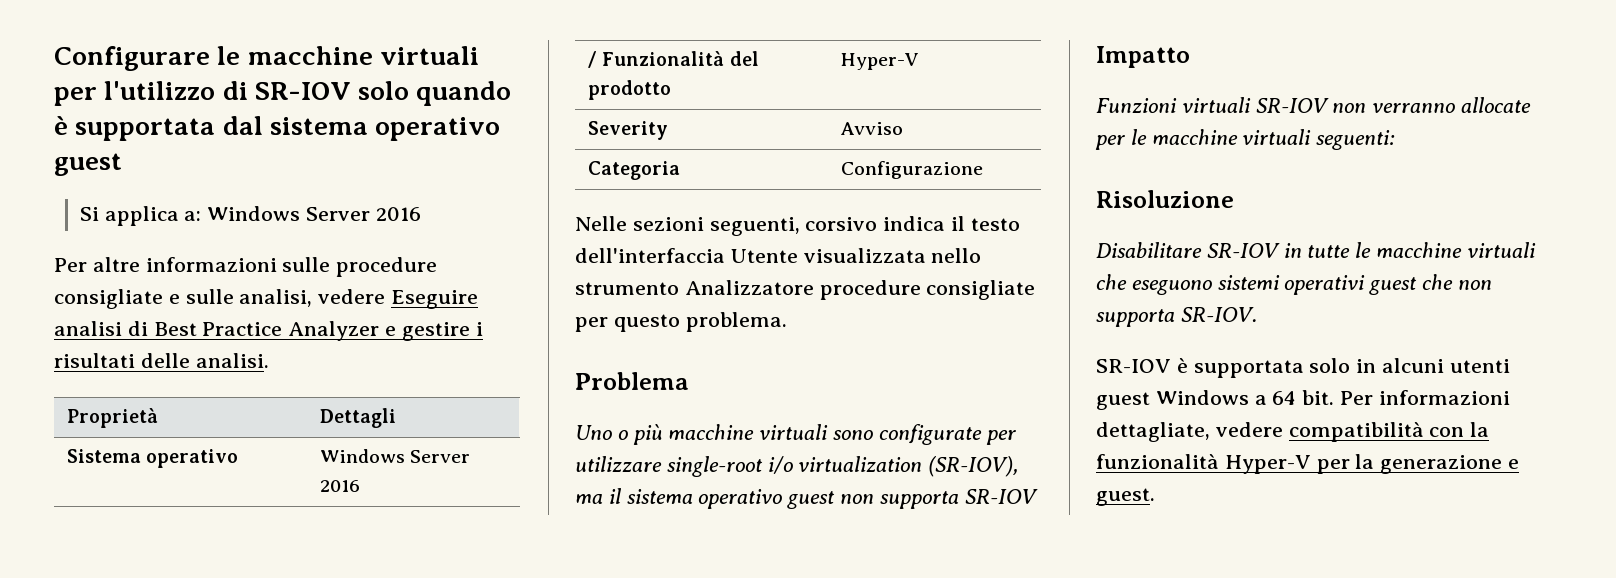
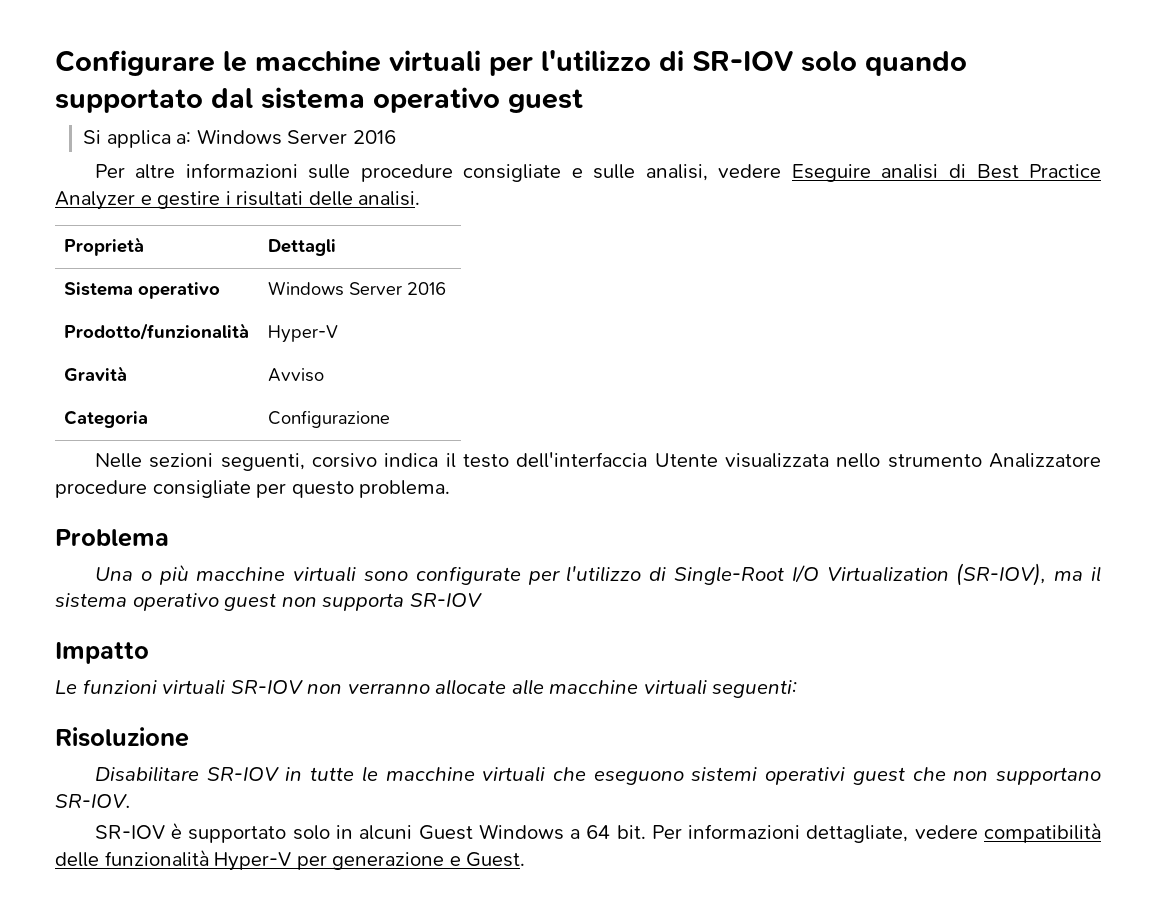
[54,116,216,141] è supportata -> [55,89,203,113] supportato
[588,51,759,68] [588,80,672,100] / Funzionalità del prodotto -> [64,323,250,340] Prodotto/funzionalità
[588,121,669,140] Severity -> [64,366,128,381] Gravità
[575,425,612,440] Uno -> [94,567,133,581] Una
[575,456,923,477] utilizzare single-root i/o virtualization -> [566,565,949,585] l'utilizzo di Single-Root I/O Virtualization
[1096,98,1177,113] Funzioni -> [55,679,157,694] Le funzioni
[1095,129,1147,150] per le -> [511,679,544,695] alle
[1096,309,1175,327] supporta -> [996,767,1102,785] supportano
[1193,360,1304,378] supportata -> [188,826,287,843] supportato
[1449,359,1510,373] [1096,392,1150,410] utenti guest -> [418,825,473,840] Guest
[1429,422,1490,437] con la -> [55,852,99,867] delle
[1355,454,1375,469] la -> (327, 862) none
[1096,488,1155,506] guest. -> [466,852,526,867] Guest.

